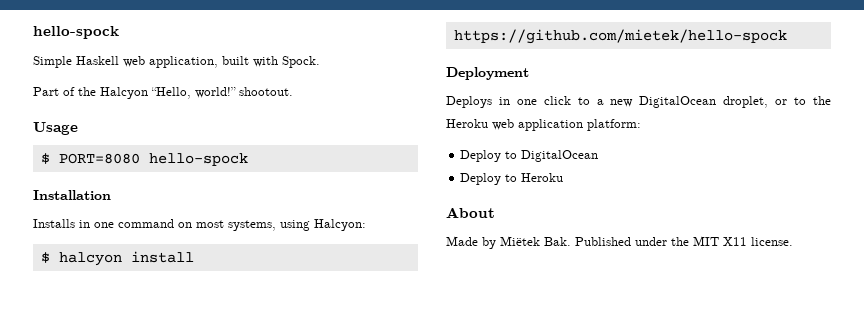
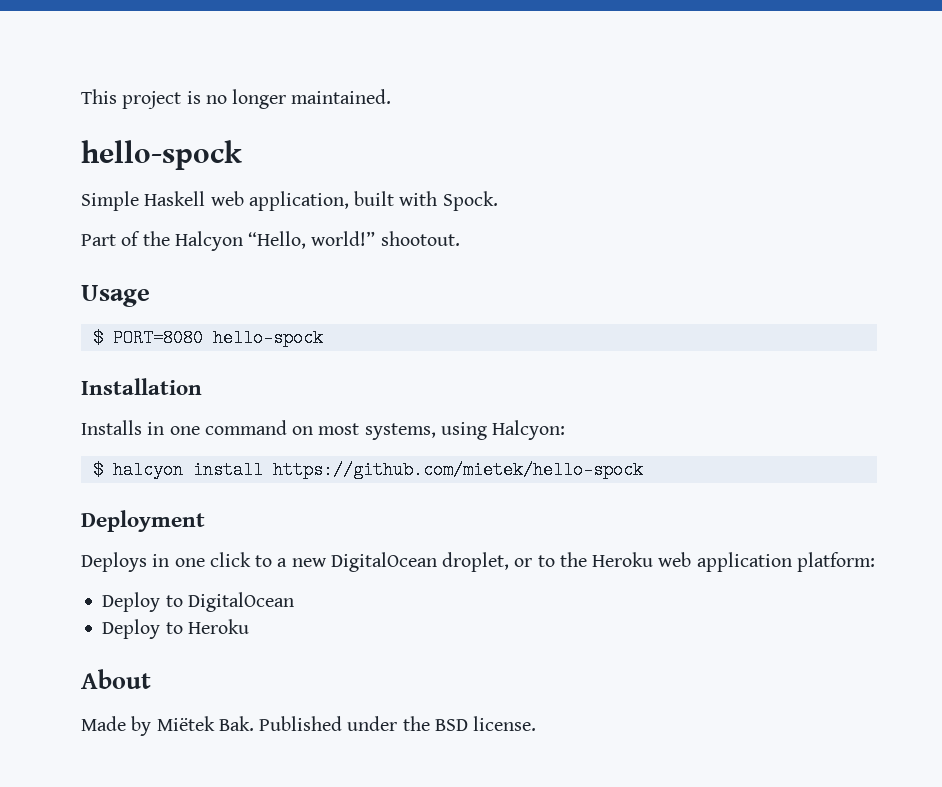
(33, 32) none -> [81,89,392,109] This project is no longer maintained. //
[693,236,747,246] MIT X11 -> [434,719,468,731] BSD

